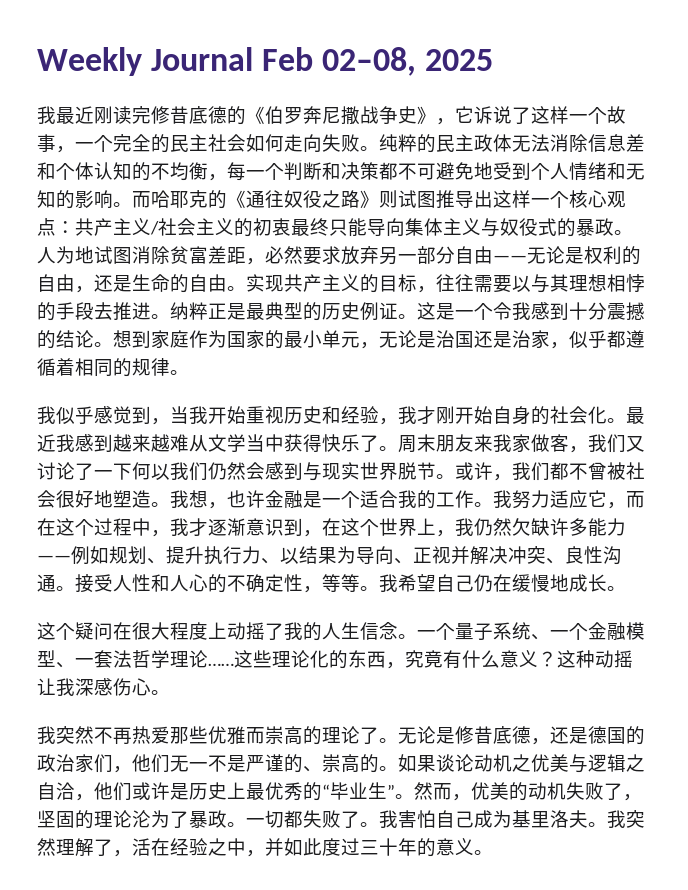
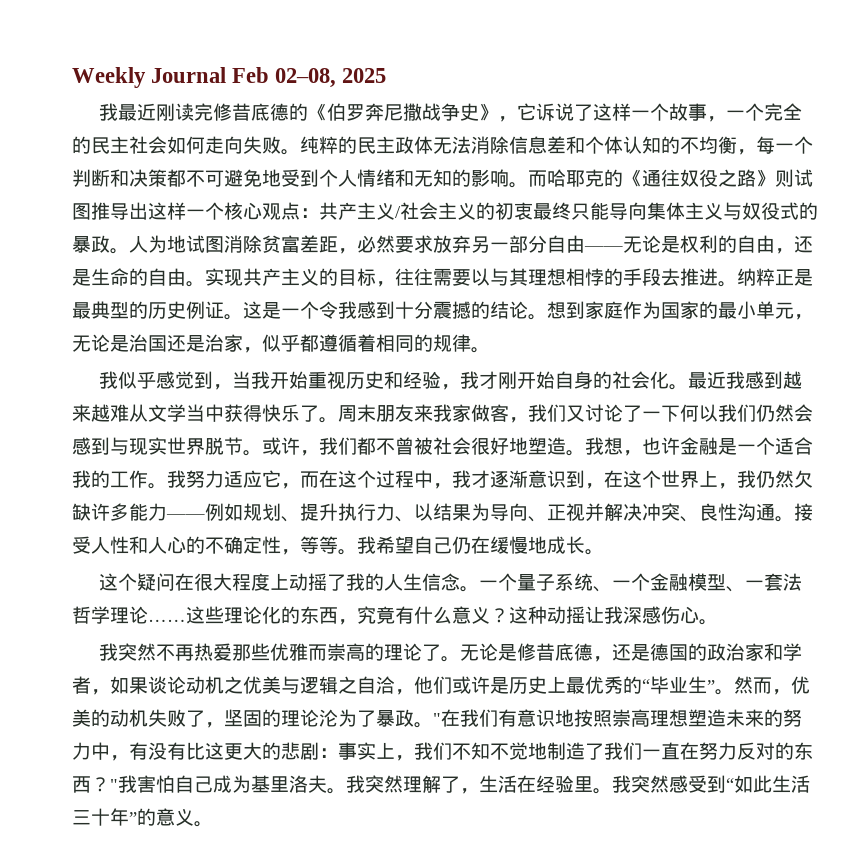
[94,754,398,773] 们，他们无一不是严谨的、崇高的。 -> [763,643,802,661] [72,676,110,695] 和学者，
[246,810,379,828] 一切都失败了。 -> [433,709,802,727] [72,742,813,761] [72,776,118,793] "在我们有意识地按照崇高理想塑造未来的努力中，有没有比这更大的悲剧：事实上，我们不知不觉地制造了我们一直在努力反对的东西？"
(132, 853) none -> [479,775,498,793] 生
[208,838,417,857] 之中，并如此度过三十年 -> [574,775,810,794] [72,808,137,826] 里。我突然感受到“如此生活三十年”

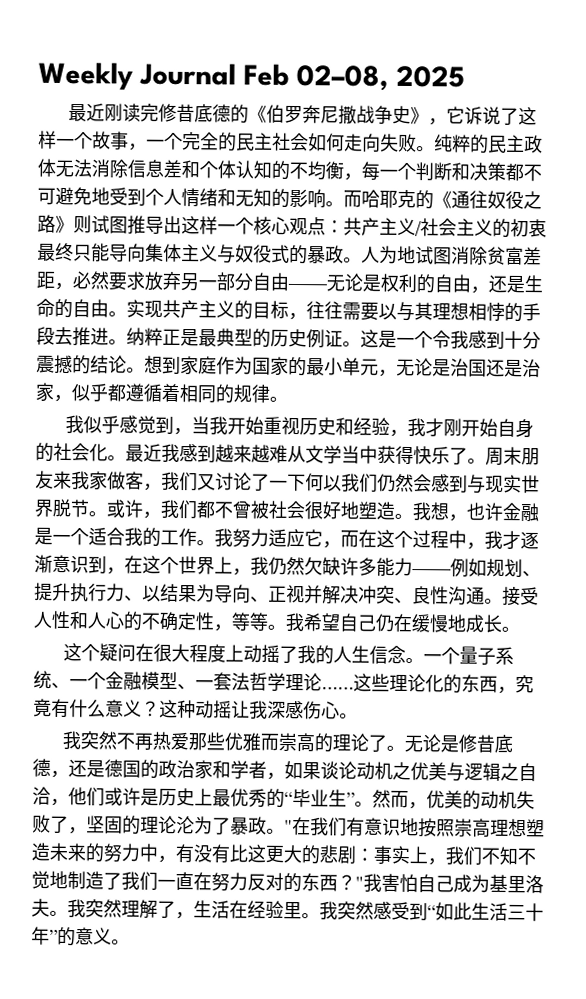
[98,103,118,121] 我 -> (465, 76) none

